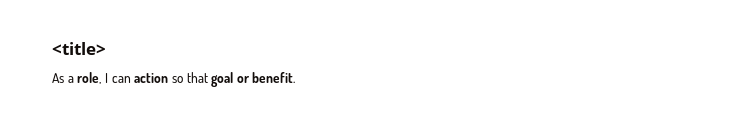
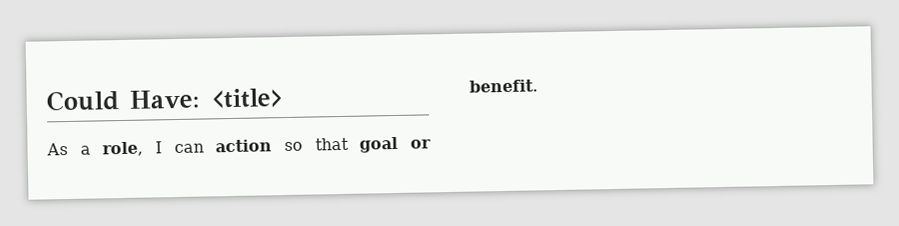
(52, 48) none -> [46,89,200,112] Could Have:

